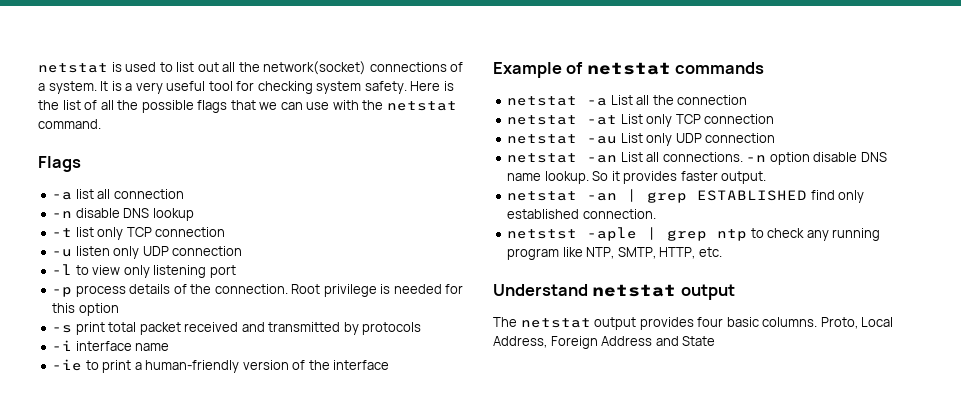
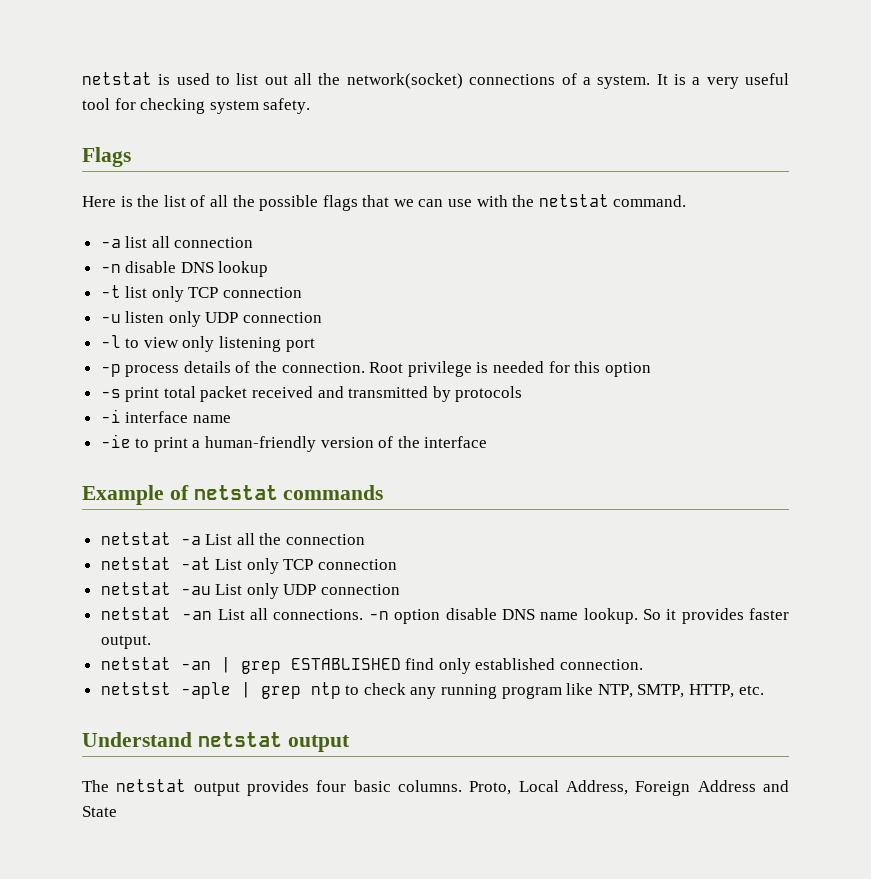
(407, 87) none -> [82,147,131,167] // Flags //
[38,156,81,172] // Flags -> (687, 201) none

